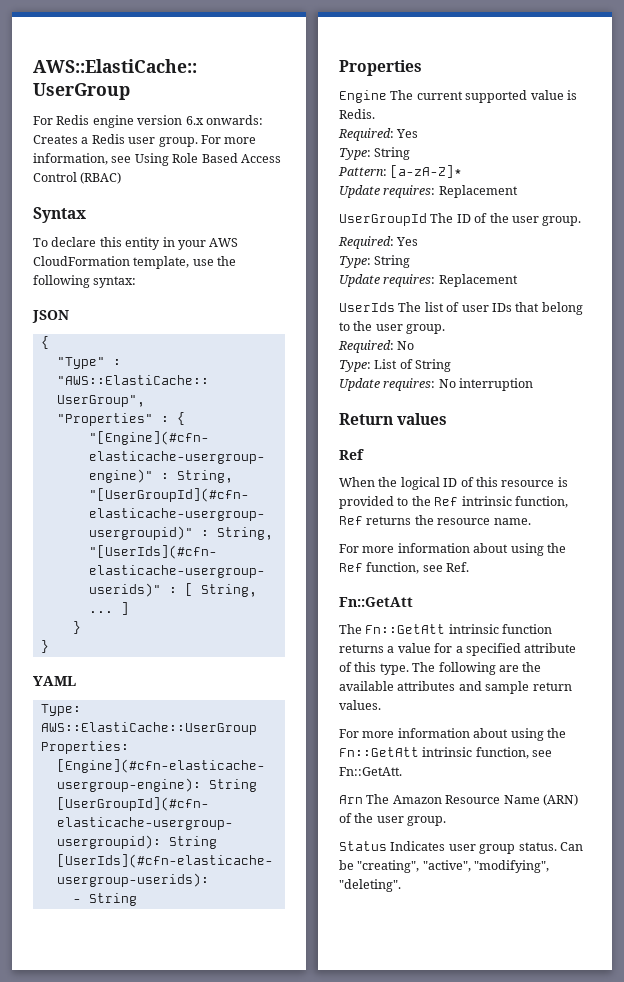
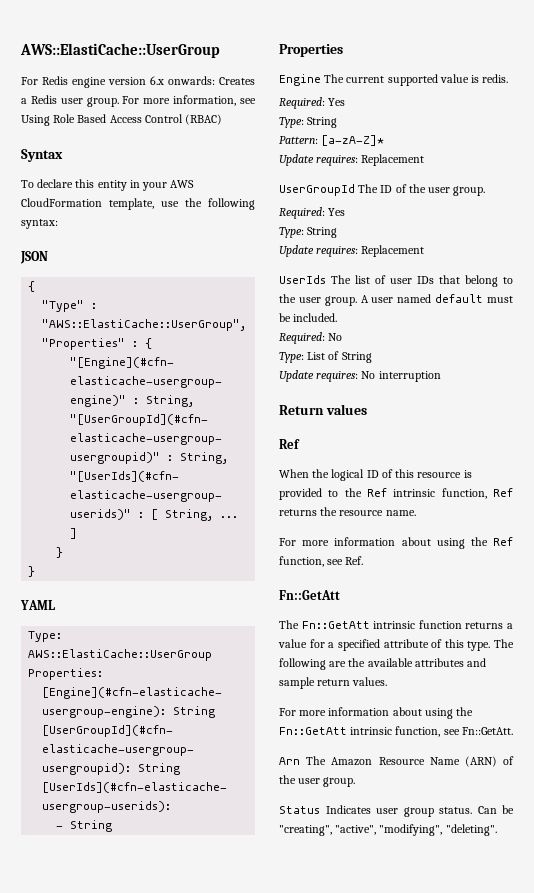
[339,109,375,119] Redis. -> [482,74,509,83] redis.
(446, 329) none -> [360,294,513,303] [279,313,338,322] A user named default must be included.

